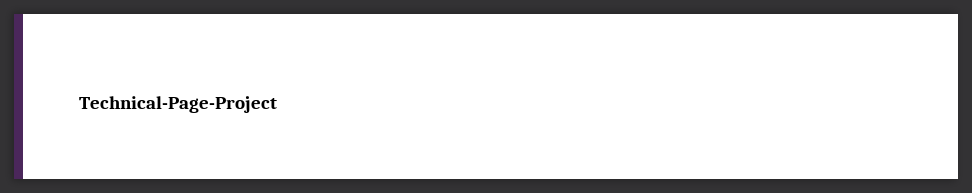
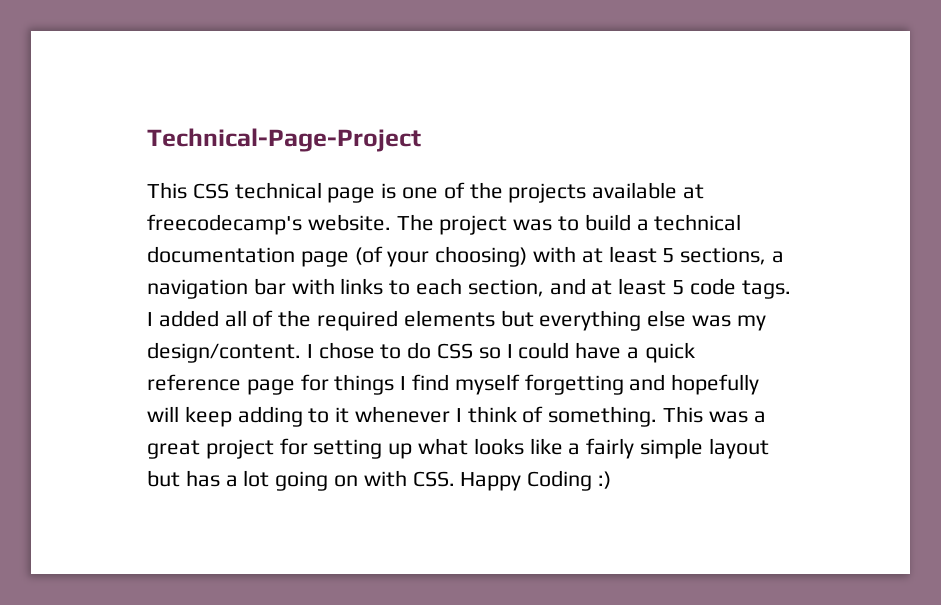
(277, 104) none -> [147,182,705,203] [147,214,742,235] [147,246,785,267] [147,278,791,299] [147,310,766,331] [147,342,695,363] [147,374,760,395] [147,406,766,427] [147,438,769,459] [147,470,612,491] // This CSS technical page is one of the projects available at freecodecamp's website. The project was to build a technical documentation page (of your choosing) with at least 5 sections, a navigation bar with links to each section, and at least 5 code tags. I added all of the required elements but everything else was my design/content. I chose to do CSS so I could have a quick reference page for things I find myself forgetting and hopefully will keep adding to it whenever I think of something. This was a great project for setting up what looks like a fairly simple layout but has a lot going on with CSS. Happy Coding :)

